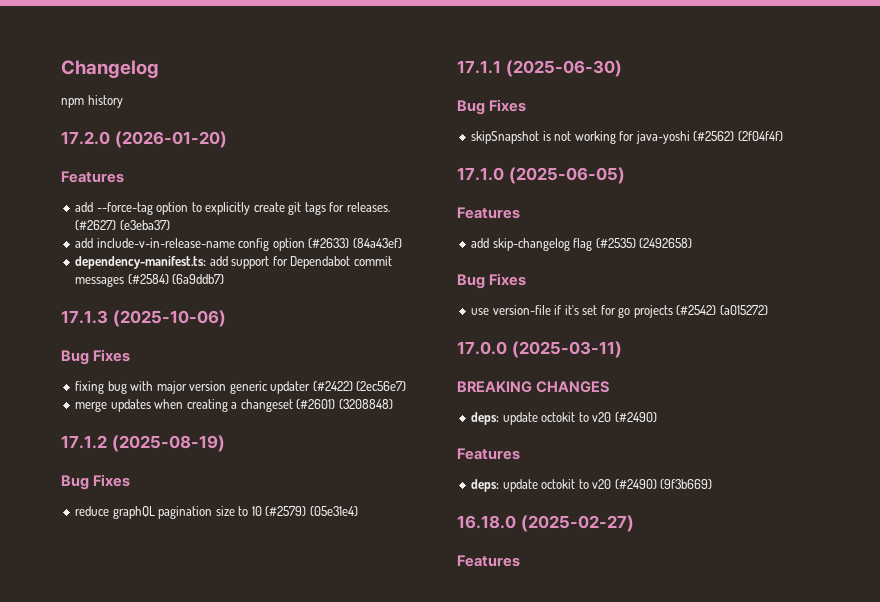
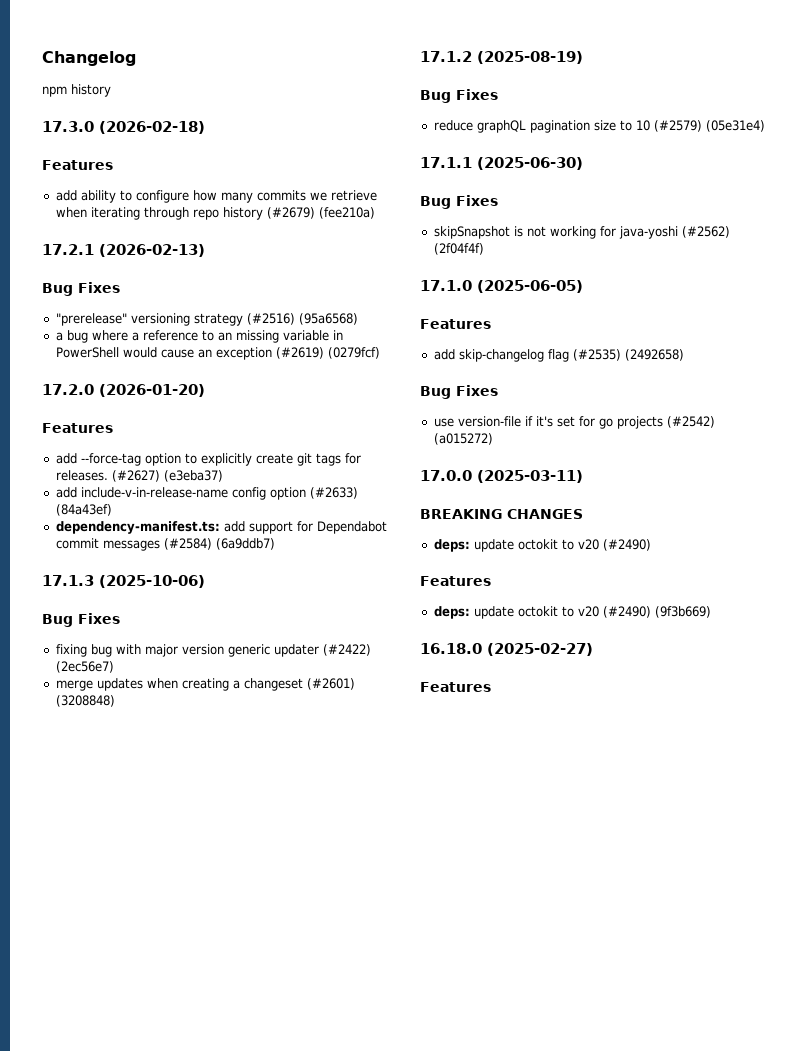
(123, 101) none -> [42,121,205,134] [42,160,113,170] [55,190,377,203] [55,207,375,220] [42,244,205,257] [42,282,120,296] [55,313,358,326] [55,330,343,343] [55,347,380,360] // 17.3.0 (2026-02-18) // Features // add ability to configure how many commits we retrieve when iterating through repo history (#2679) (fee210a) // 17.2.1 (2026-02-13) // Bug Fixes // "prerelease" versioning strategy (#2516) (95a6568) // a bug where a reference to an missing variable in PowerShell would cause an exception (#2619) (0279fcf)

